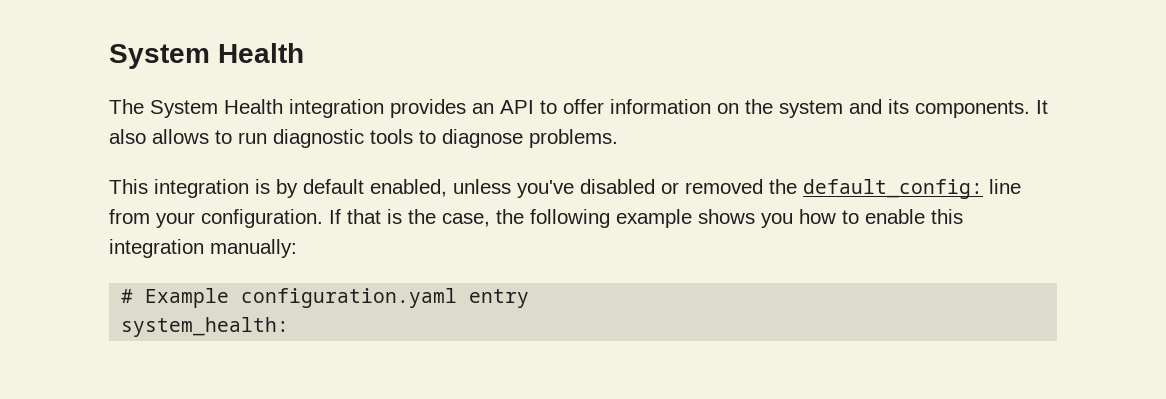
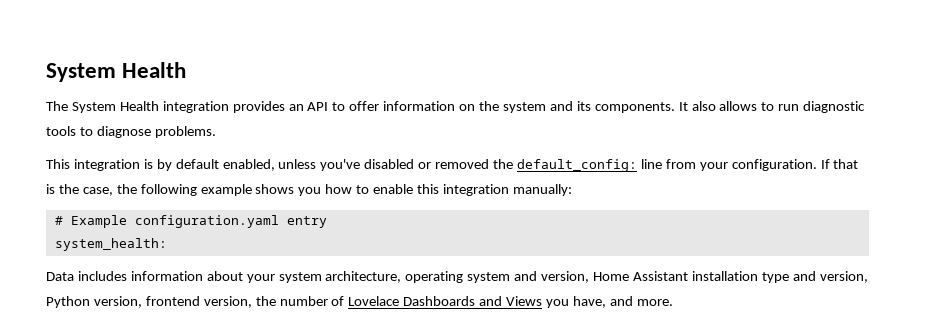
(290, 327) none -> [46,271,868,283] [46,296,673,308] // Data includes information about your system architecture, operating system and version, Home Assistant installation type and version, Python version, frontend version, the number of Lovelace Dashboards and Views you have, and more.

